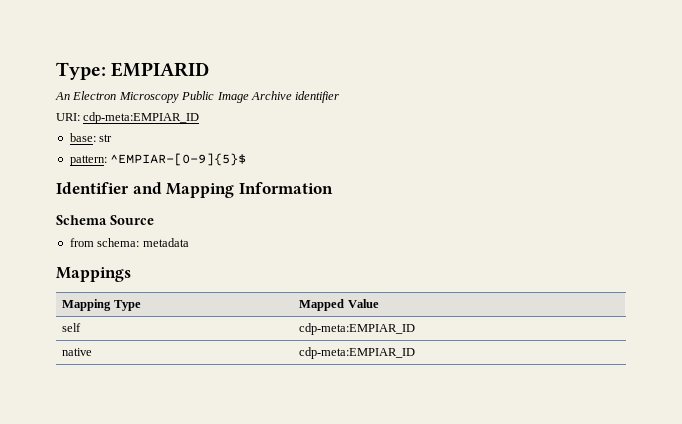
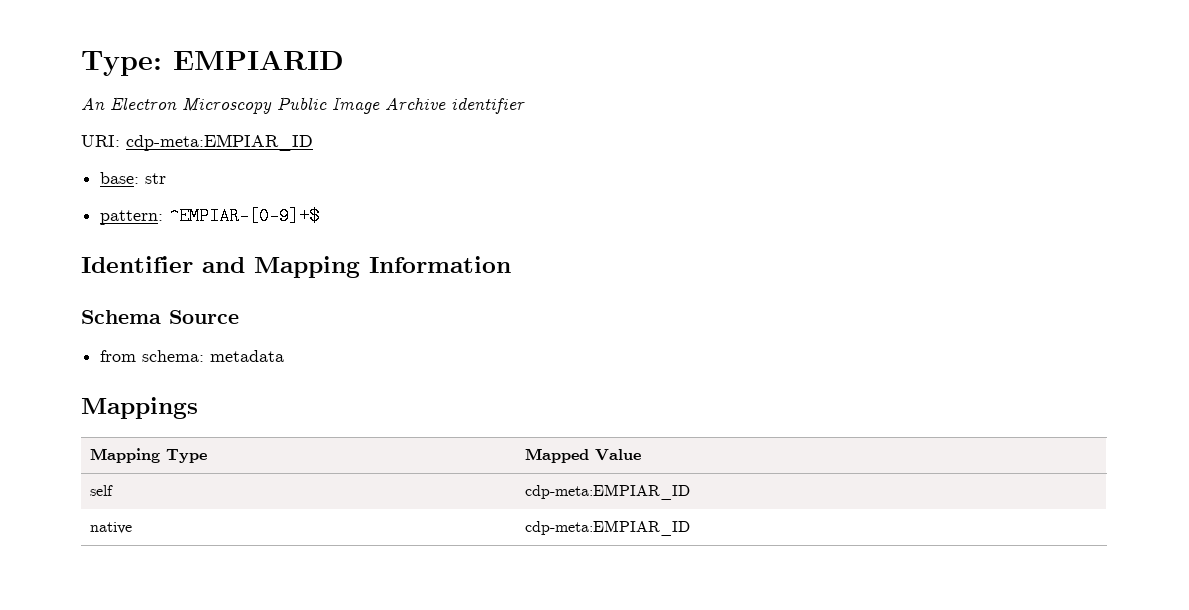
[110,153,247,166] ^EMPIAR-[0-9]{5}$ -> [169,207,320,225] ^EMPIAR-[0-9]+$

